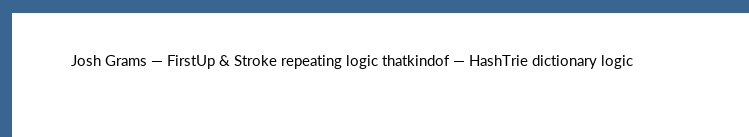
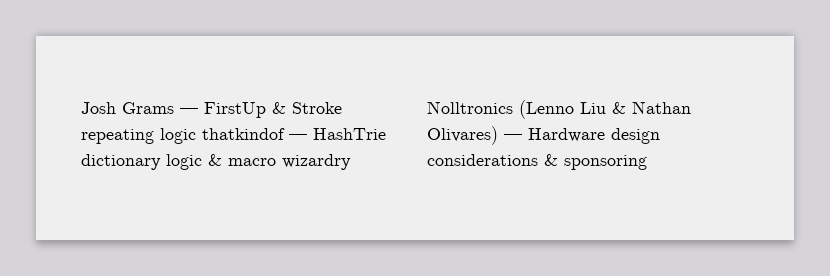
(633, 62) none -> [208,154,351,170] [427,100,691,119] [427,126,660,145] [427,154,647,170] & macro wizardry Nolltronics (Lenno Liu & Nathan Olivares) — Hardware design considerations & sponsoring

